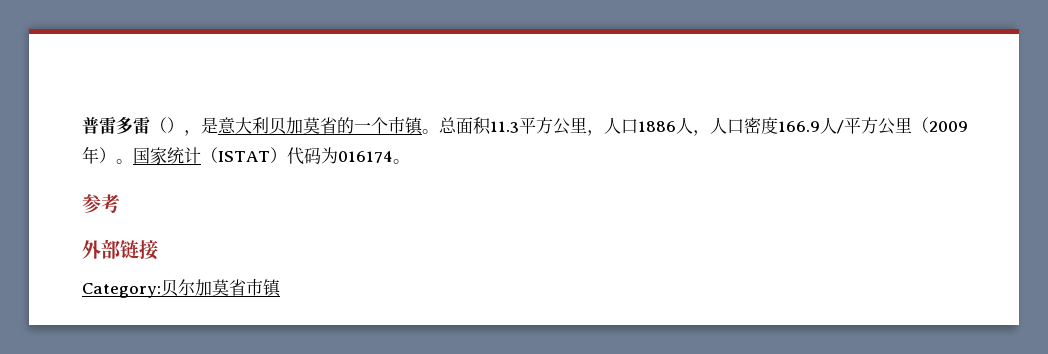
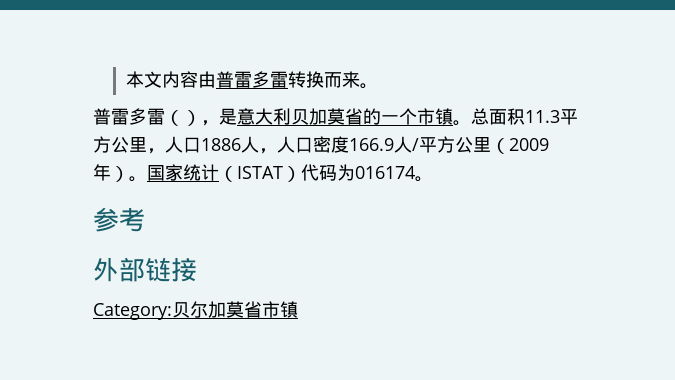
(82, 125) none -> [125,71,378,89] 本文内容由普雷多雷转换而来。 //

